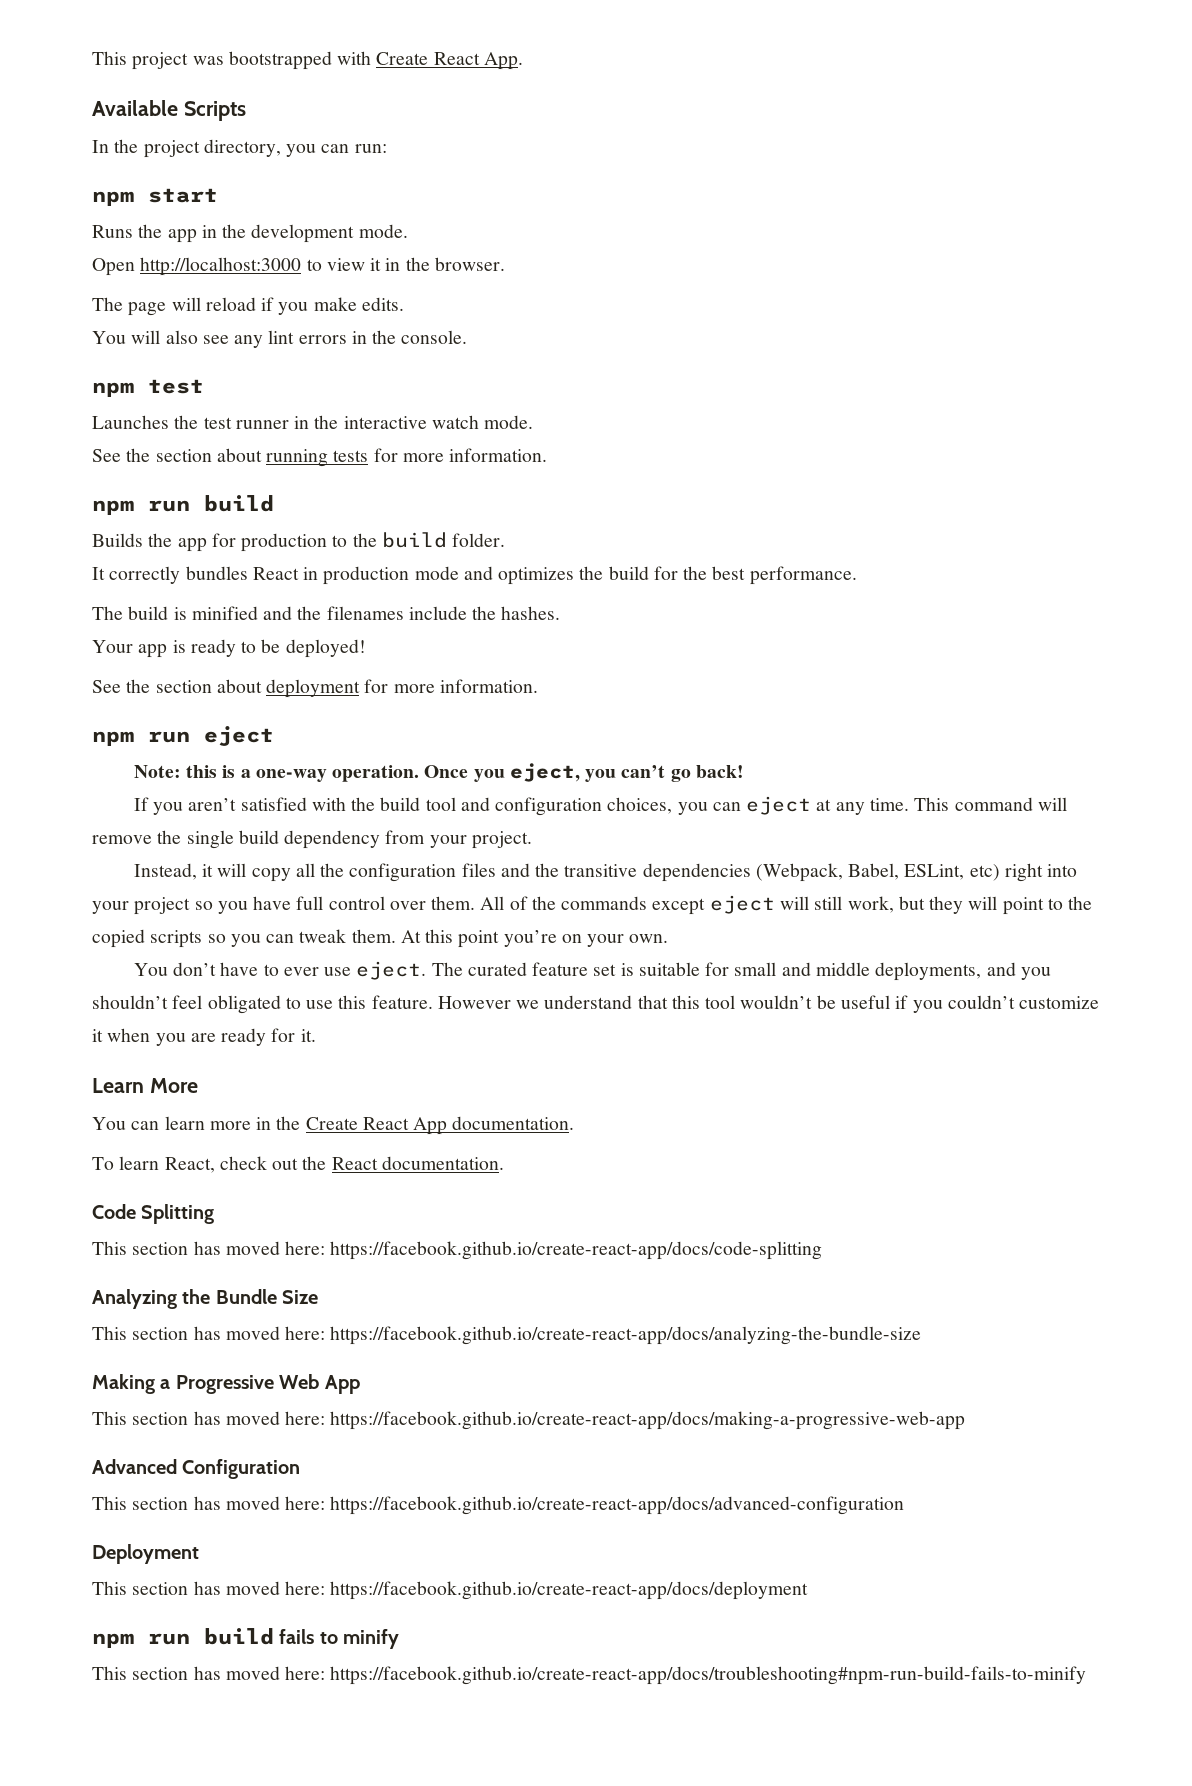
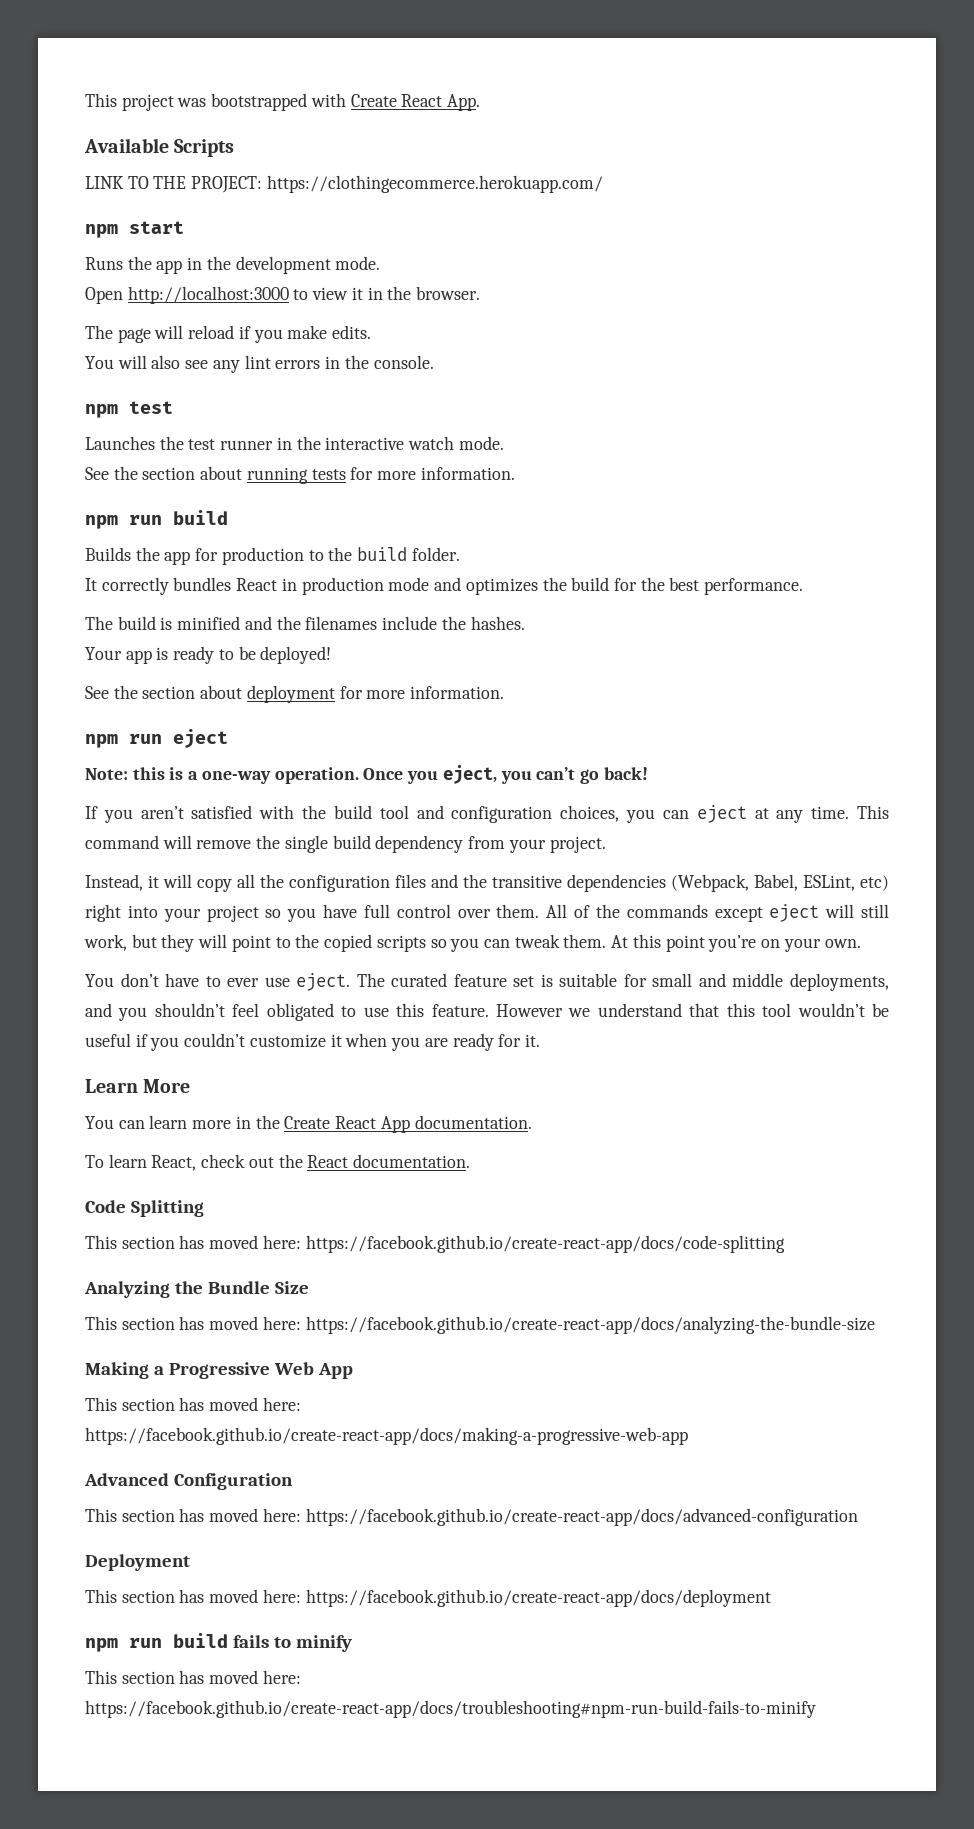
[92,139,387,158] In the project directory, you can run: -> [85,175,603,193] LINK TO THE PROJECT: https://clothingecommerce.herokuapp.com/

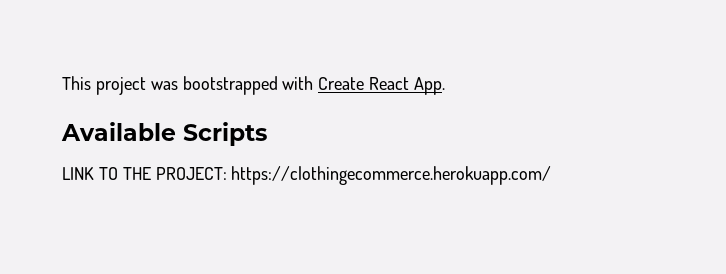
[85,221,184,238] [85,256,381,274] [85,286,481,304] [85,325,372,343] [85,355,434,373] [85,401,173,418] [85,436,504,450] [85,466,515,484] [85,510,228,529] [85,547,460,565] [85,577,804,595] [85,616,525,630] [85,646,332,664] [85,685,505,703] [85,729,228,748] [85,765,648,784] [85,805,890,823] [85,835,606,853] [85,874,889,892] [85,904,890,922] [84,934,861,952] [85,973,889,991] [85,1003,889,1021] [85,1033,540,1051] [85,1079,191,1093] [85,1115,532,1133] [85,1154,471,1171] [85,1200,204,1217] [85,1235,785,1253] [84,1281,309,1298] [85,1316,875,1334] [85,1362,353,1379] [85,1397,301,1411] [85,1427,688,1445] [84,1473,293,1490] [85,1508,858,1526] [85,1554,190,1571] [85,1589,771,1607] [85,1633,352,1652] [85,1670,301,1684] [85,1700,816,1718] // npm start // Runs the app in the development mode. // Open http://localhost:3000 to view it in the browser. // The page will reload if you make edits. // You will also see any lint errors in the console. // npm test // Launches the test runner in the interactive watch mode. // See the section about running tests for more information. // npm run build // Builds the app for production to the build folder. // It correctly bundles React in production mode and optimizes the build for the best performance. // The build is minified and the filenames include the hashes. // Your app is ready to be deployed! // See the section about deployment for more information. // npm run eject // Note: this is a one-way operation. Once you eject, you can’t go back! // If you aren’t satisfied with the build tool and configuration choices, you can eject at any time. This command will remove the single build dependency from your project. // Instead, it will copy all the configuration files and the transitive dependencies (Webpack, Babel, ESLint, etc) right into your project so you have full control over them. All of the commands except eject will still work, but they will point to the copied scripts so you can tweak them. At this point you’re on your own. // You don’t have to ever use eject. The curated feature set is suitable for small and middle deployments, and you shouldn’t feel obligated to use this feature. However we understand that this tool wouldn’t be useful if you couldn’t customize it when you are ready for it. // Learn More // You can learn more in the Create React App documentation. // To learn React, check out the React documentation. // Code Splitting // This section has moved here: https://facebook.github.io/create-react-app/docs/code-splitting // Analyzing the Bundle Size // This section has moved here: https://facebook.github.io/create-react-app/docs/analyzing-the-bundle-size // Making a Progressive Web App // This section has moved here: https://facebook.github.io/create-react-app/docs/making-a-progressive-web-app // Advanced Configuration // This section has moved here: https://facebook.github.io/create-react-app/docs/advanced-configuration // Deployment // This section has moved here: https://facebook.github.io/create-react-app/docs/deployment // npm run build fails to minify // This section has moved here: https://facebook.github.io/create-react-app/docs/troubleshooting#npm-run-build-fails-to-minify -> (552, 175) none

